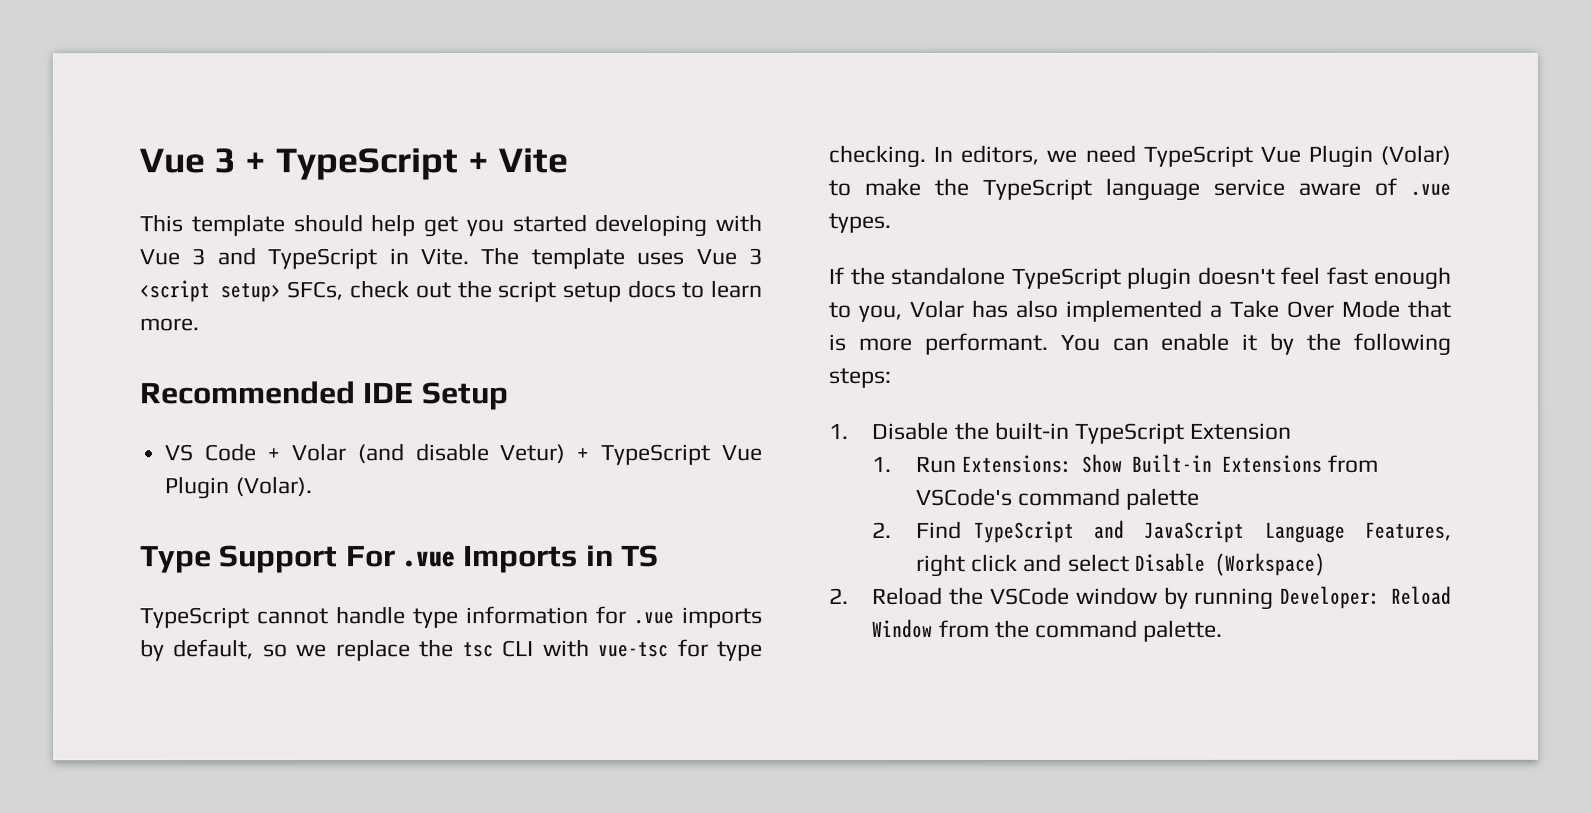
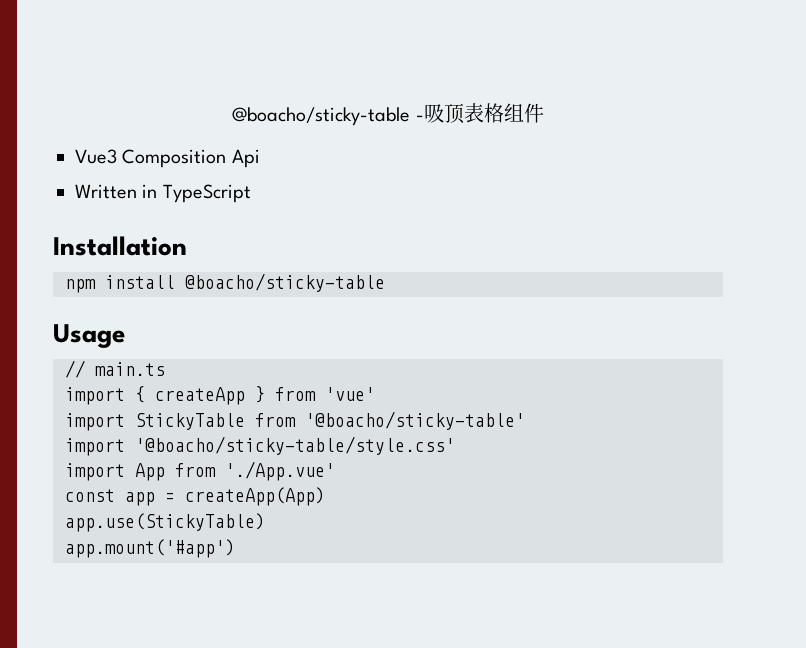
[139,148,568,181] [139,214,762,238] [139,247,762,270] [139,280,762,303] [139,318,199,332] [139,381,509,411] [165,443,763,466] [165,476,313,500] [140,545,660,574] [140,606,763,629] [140,639,763,662] [828,144,1451,168] [828,177,1451,201] [828,212,891,233] [828,266,1451,290] [828,299,1451,322] [828,332,1451,356] [828,367,891,388] [829,421,1293,444] [872,453,1380,473] [915,487,1201,510] [872,519,1452,543] [915,552,1326,577] [829,585,1452,610] [872,618,1224,642] Vue 3 + TypeScript + Vite // This template should help get you started developing with Vue 3 and TypeScript in Vite. The template uses Vue 3 <script setup> SFCs, check out the script setup docs to learn more. // Recommended IDE Setup // VS Code + Volar (and disable Vetur) + TypeScript Vue Plugin (Volar). // Type Support For .vue Imports in TS // TypeScript cannot handle type information for .vue imports by default, so we replace the tsc CLI with vue-tsc for type checking. In editors, we need TypeScript Vue Plugin (Volar) to make the TypeScript language service aware of .vue types. // If the standalone TypeScript plugin doesn't feel fast enough to you, Volar has also implemented a Take Over Mode that is more performant. You can enable it by the following steps: // 1. Disable the built-in TypeScript Extension // 1. Run Extensions: Show Built-in Extensions from VSCode's command palette // 2. Find TypeScript and JavaScript Language Features, right click and select Disable (Workspace) // 2. Reload the VSCode window by running Developer: Reload Window from the command palette. -> [232,103,544,126] [75,149,260,168] [75,184,251,203] [53,236,187,256] [65,273,385,293] [53,324,125,348] [65,360,165,378] [65,386,375,405] [65,411,525,431] [65,436,455,456] [65,461,335,481] [65,487,325,506] [65,513,265,532] [65,539,235,558] @boacho/sticky-table -吸顶表格组件 // Vue3 Composition Api // Written in TypeScript // Installation // npm install @boacho/sticky-table // Usage // // main.ts // import { createApp } from 'vue' // import StickyTable from '@boacho/sticky-table' // import '@boacho/sticky-table/style.css' // import App from './App.vue' // const app = createApp(App) // app.use(StickyTable) // app.mount('#app')

